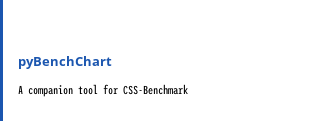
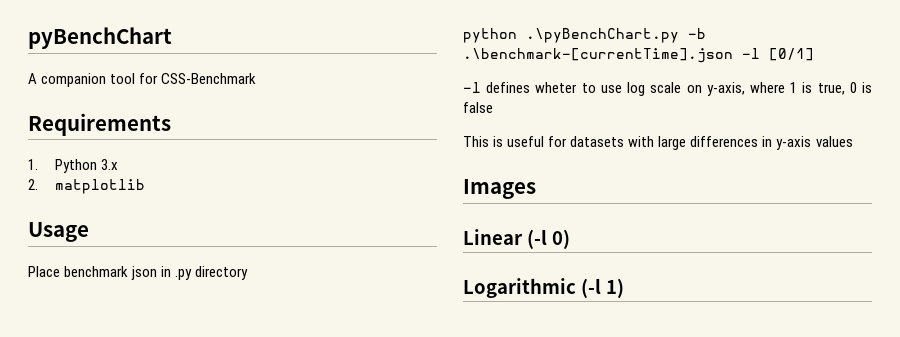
(188, 89) none -> [28,113,171,136] [28,159,118,173] [28,179,145,194] [28,222,89,242] [28,266,249,280] [463,28,706,43] [463,48,814,63] [463,82,873,96] [463,102,493,113] [463,136,853,150] [463,179,536,199] [463,229,570,249] [463,278,624,298] // Requirements // 1. Python 3.x // 2. matplotlib // Usage // Place benchmark json in .py directory // python .\pyBenchChart.py -b .\benchmark-[currentTime].json -l [0/1] // -l defines wheter to use log scale on y-axis, where 1 is true, 0 is false // This is useful for datasets with large differences in y-axis values // Images // Linear (-l 0) // Logarithmic (-l 1)

